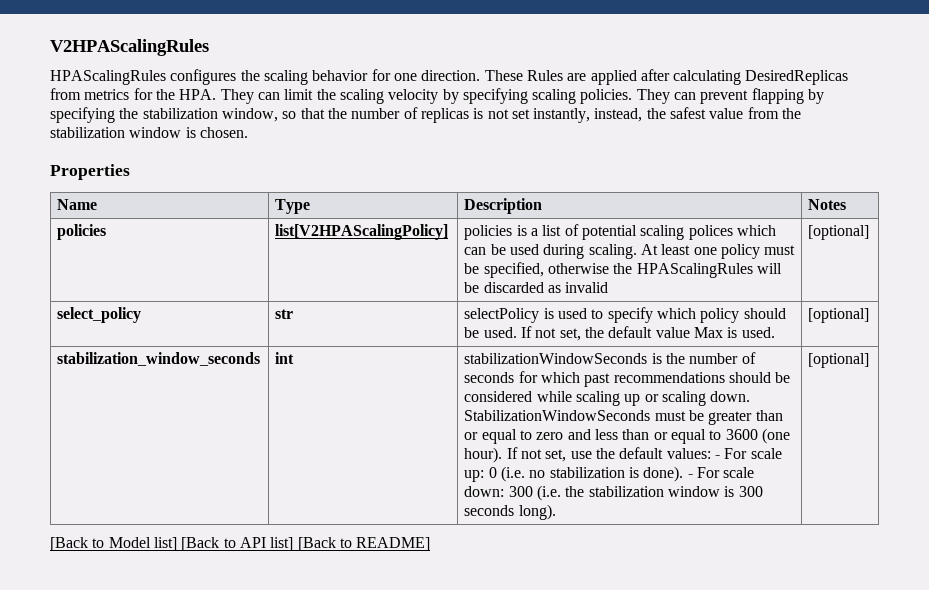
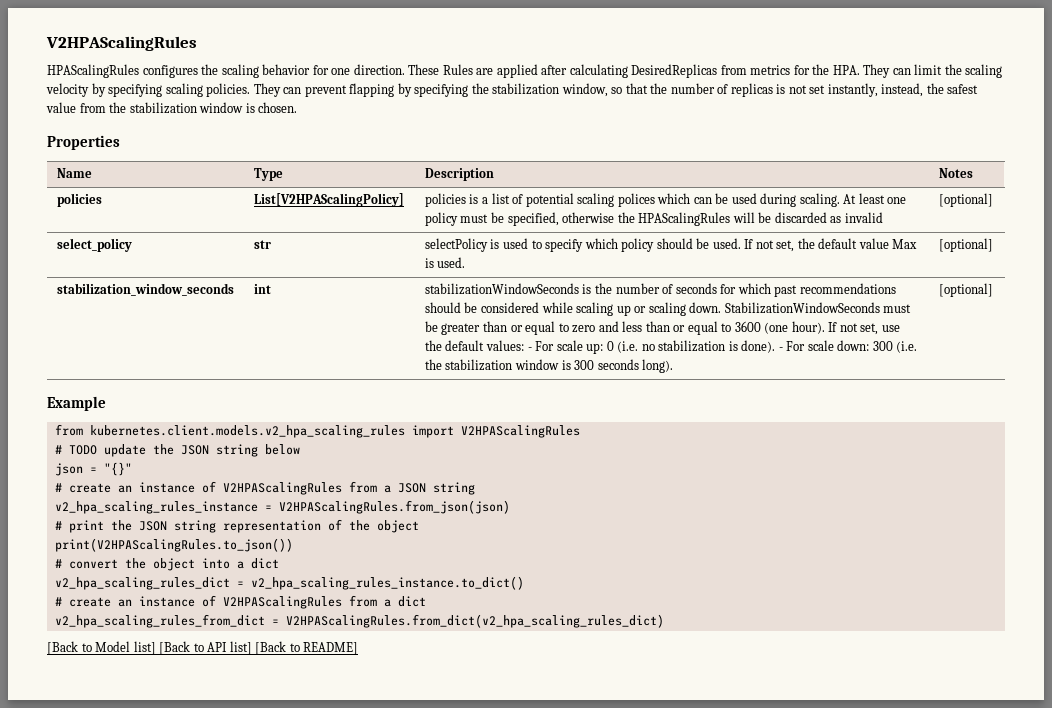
[275,224,449,240] list[V2HPAScalingPolicy] -> [253,193,404,207] List[V2HPAScalingPolicy]
(870, 360) none -> [47,396,106,411] [54,424,580,438] [54,444,300,457] [54,462,132,476] [54,481,475,495] [54,500,510,514] [54,519,419,533] [54,538,293,552] [54,558,279,571] [54,576,524,590] [54,595,426,609] [54,614,664,628] // Example // from kubernetes.client.models.v2_hpa_scaling_rules import V2HPAScalingRules // # TODO update the JSON string below // json = "{}" // # create an instance of V2HPAScalingRules from a JSON string // v2_hpa_scaling_rules_instance = V2HPAScalingRules.from_json(json) // # print the JSON string representation of the object // print(V2HPAScalingRules.to_json()) // # convert the object into a dict // v2_hpa_scaling_rules_dict = v2_hpa_scaling_rules_instance.to_dict() // # create an instance of V2HPAScalingRules from a dict // v2_hpa_scaling_rules_from_dict = V2HPAScalingRules.from_dict(v2_hpa_scaling_rules_dict)

